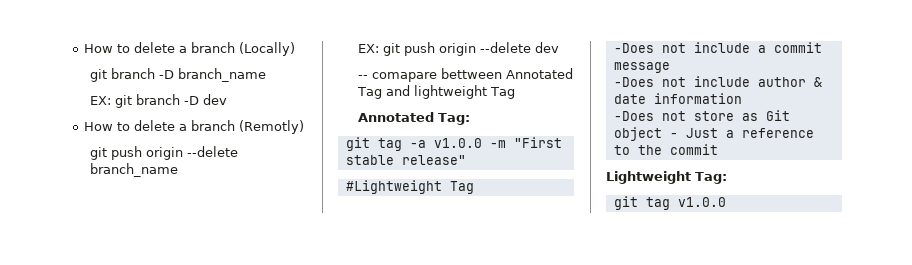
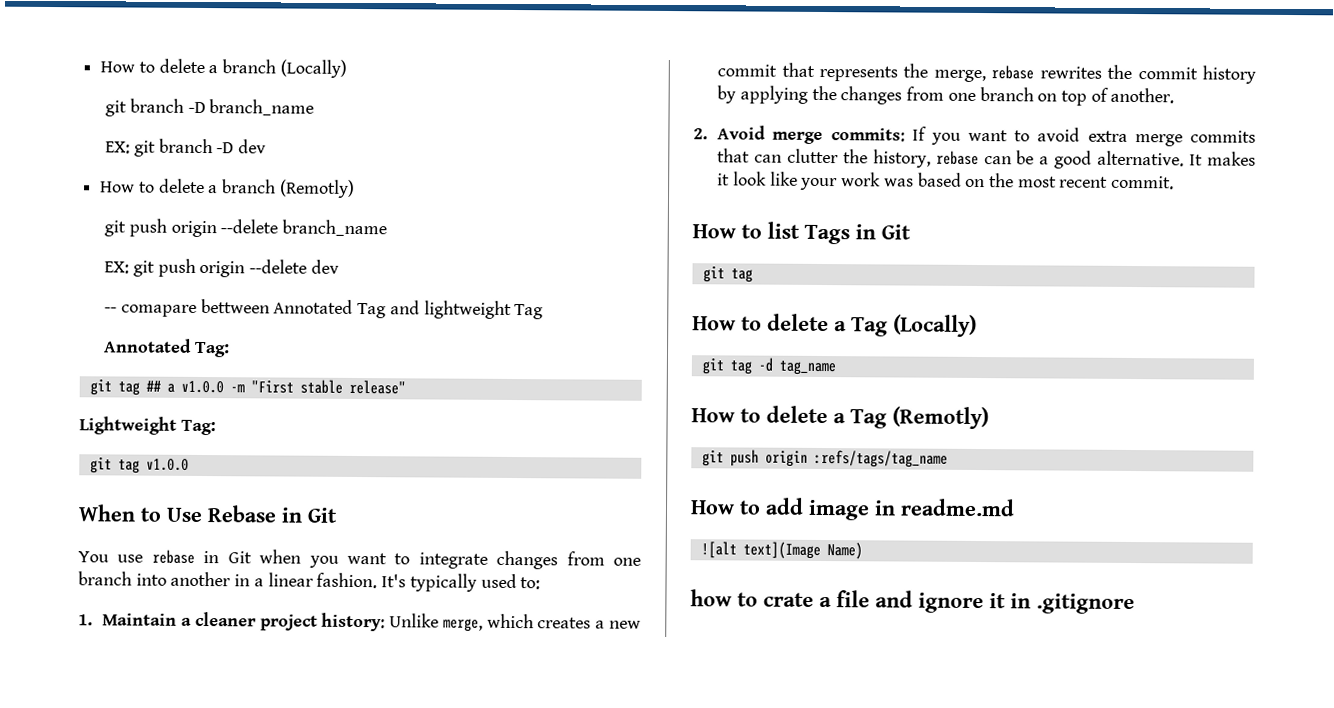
[409,140,426,148] -a -> [145,380,175,393] ## a
[345,180,474,194] [613,42,822,53] [613,62,670,73] [613,76,822,87] [613,93,742,104] [613,110,790,121] [613,127,814,141] [613,144,718,155] // #Lightweight Tag // -Does not include a commit message // -Does not include author & date information // -Does not store as Git object - Just a reference to the commit -> (406, 387) none
(726, 202) none -> [78,504,337,523] [78,549,642,570] [78,571,541,592] [78,611,641,632] [717,62,1256,84] [717,85,1175,106] [693,125,1256,147] [717,148,1256,169] [717,171,1175,191] [692,221,911,245] [702,266,753,283] [692,313,977,337] [701,357,836,376] [691,405,989,430] [701,449,948,468] [690,497,1015,521] [700,541,863,560] [690,589,1135,615] // When to Use Rebase in Git // You use rebase in Git when you want to integrate changes from one branch into another in a linear fashion. It's typically used to: // 1. Maintain a cleaner project history: Unlike merge, which creates a new commit that represents the merge, rebase rewrites the commit history by applying the changes from one branch on top of another. // 2. Avoid merge commits: If you want to avoid extra merge commits that can clutter the history, rebase can be a good alternative. It makes it look like your work was based on the most recent commit. // How to list Tags in Git // git tag // How to delete a Tag (Locally) // git tag -d tag_name // How to delete a Tag (Remotly) // git push origin :refs/tags/tag_name // How to add image in readme.md // ![alt text](Image Name) // how to crate a file and ignore it in .gitignore

